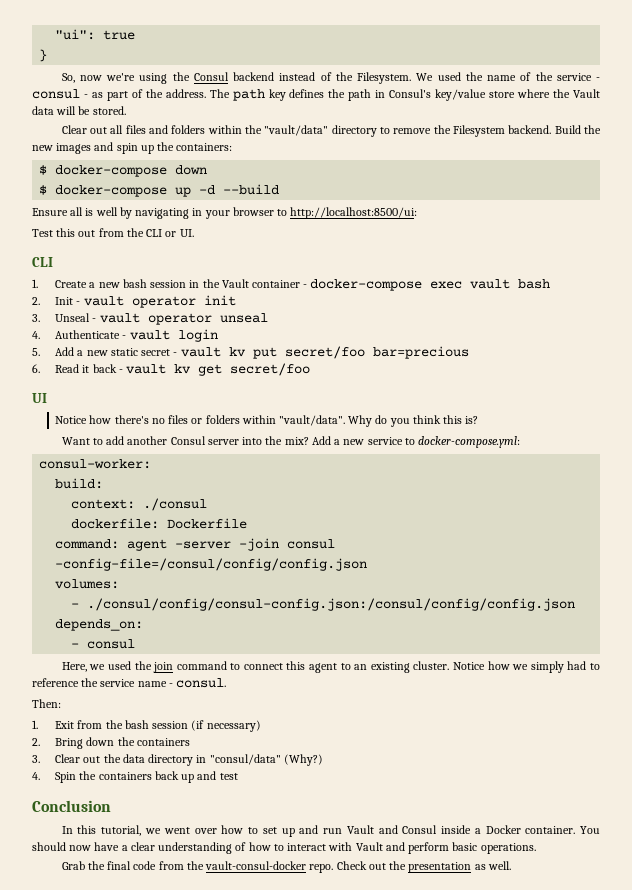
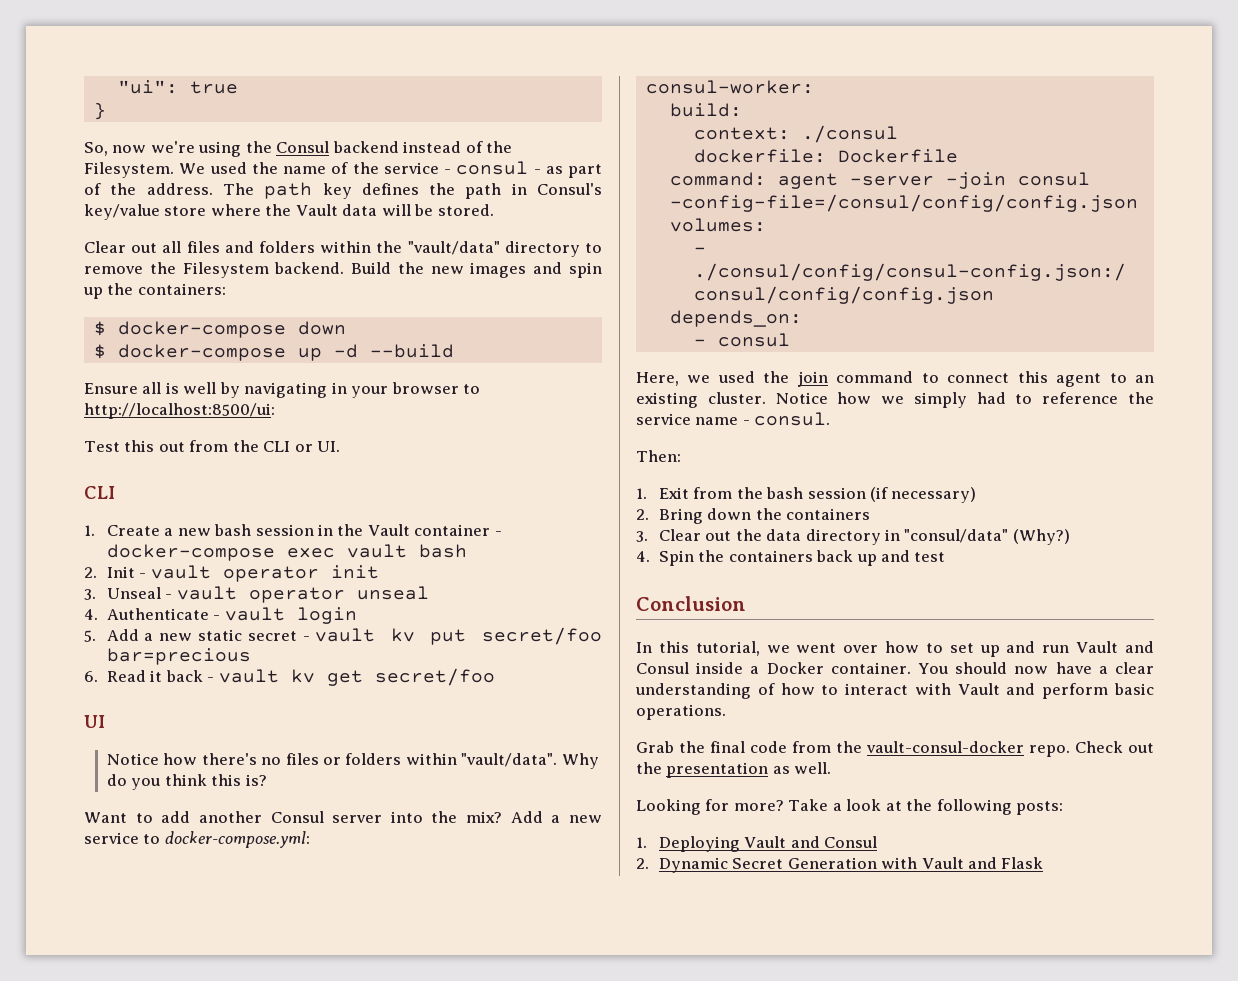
(511, 865) none -> [636,799,1064,815] [636,836,878,852] [636,857,1044,873] // Looking for more? Take a look at the following posts: // 1. Deploying Vault and Consul // 2. Dynamic Secret Generation with Vault and Flask

